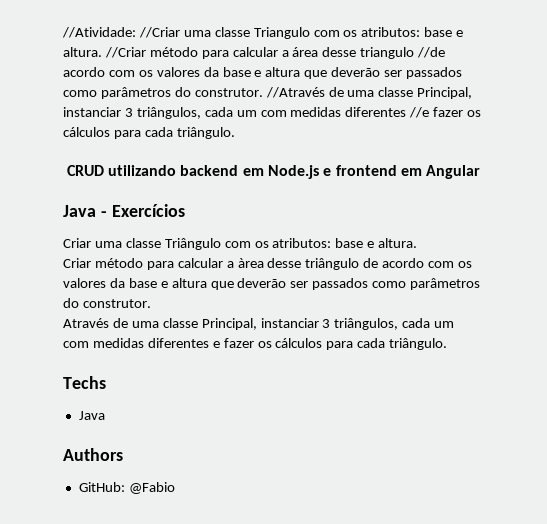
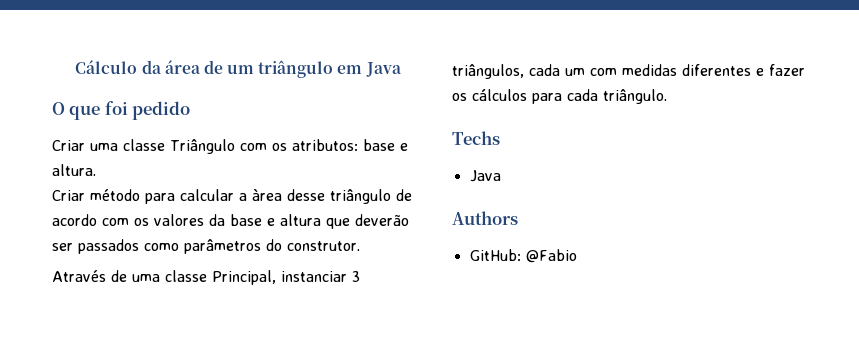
[62,27,464,39] [63,47,446,59] [63,67,463,79] [63,87,473,99] [63,107,482,119] [63,127,235,139] [66,165,481,179] [63,204,185,217] //Atividade: //Criar uma classe Triangulo com os atributos: base e altura. //Criar método para calcular a área desse triangulo //de acordo com os valores da base e altura que deverão ser passados como parâmetros do construtor. //Através de uma classe Principal, instanciar 3 triângulos, cada um com medidas diferentes //e fazer os cálculos para cada triângulo. // CRUD utilizando backend em Node.js e frontend em Angular // Java - Exercícios -> [75,60,402,78] [52,101,191,120] Cálculo da área de um triângulo em Java // O que foi pedido

